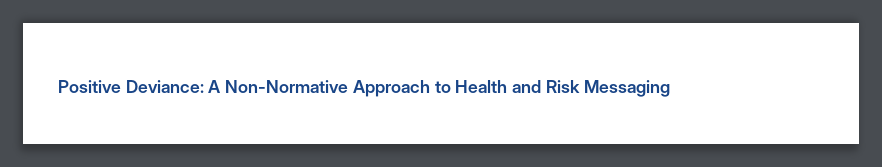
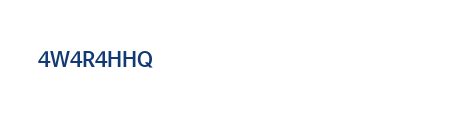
[58,80,670,97] Positive Deviance: A Non-Normative Approach to Health and Risk Messaging -> [38,51,153,68] 4W4R4HHQ

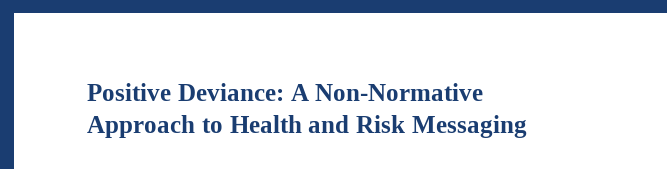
[38,51,153,68] 4W4R4HHQ -> [87,83,484,101] [87,115,527,138] Positive Deviance: A Non-Normative Approach to Health and Risk Messaging

